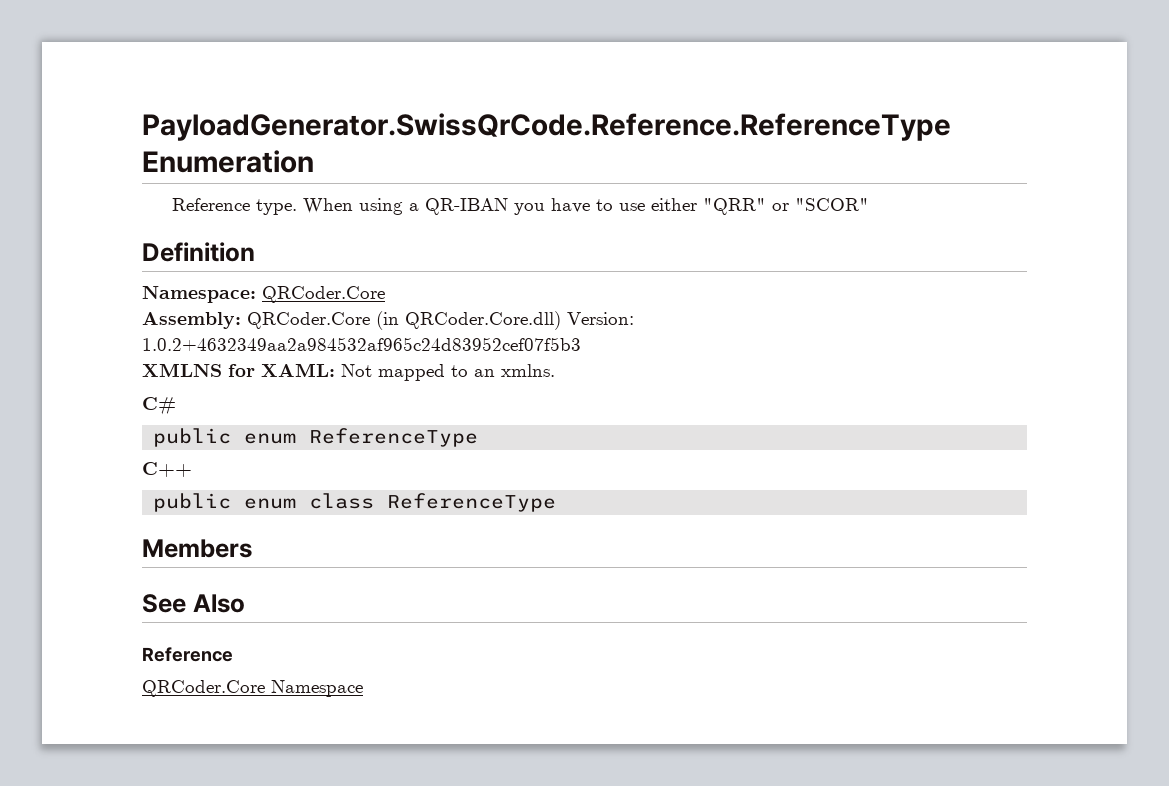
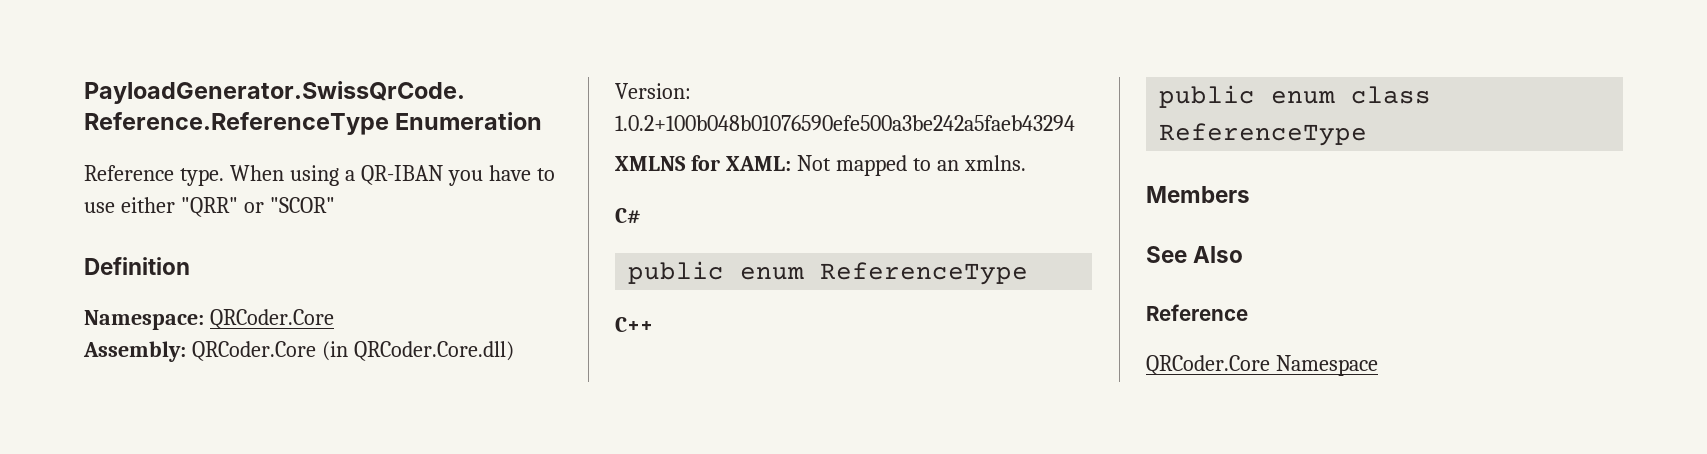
[142,337,581,351] 1.0.2+4632349aa2a984532af965c24d83952cef07f5b3 -> [615,115,1075,131] 1.0.2+100b048b01076590efe500a3be242a5faeb43294

